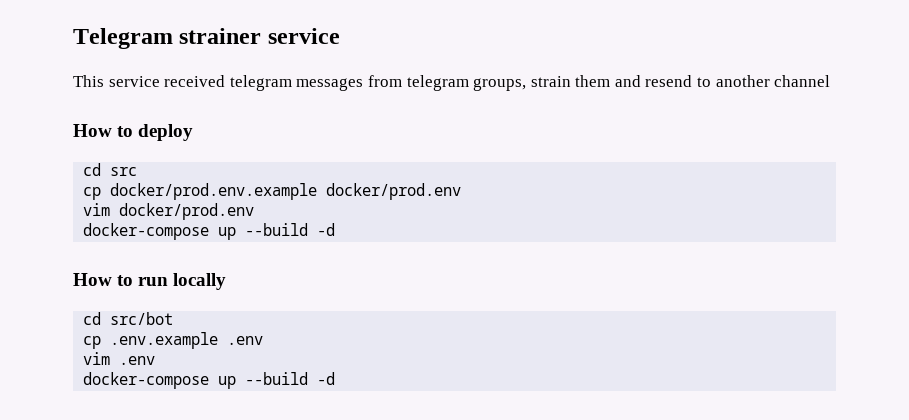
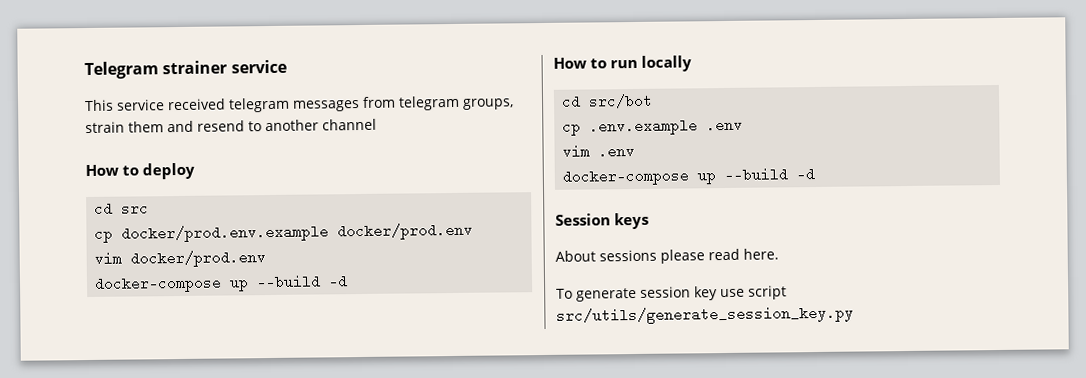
(336, 378) none -> [555,212,649,230] [555,248,779,264] [556,285,787,302] [556,305,854,325] // Session keys // About sessions please read here. // To generate session key use script src/utils/generate_session_key.py

